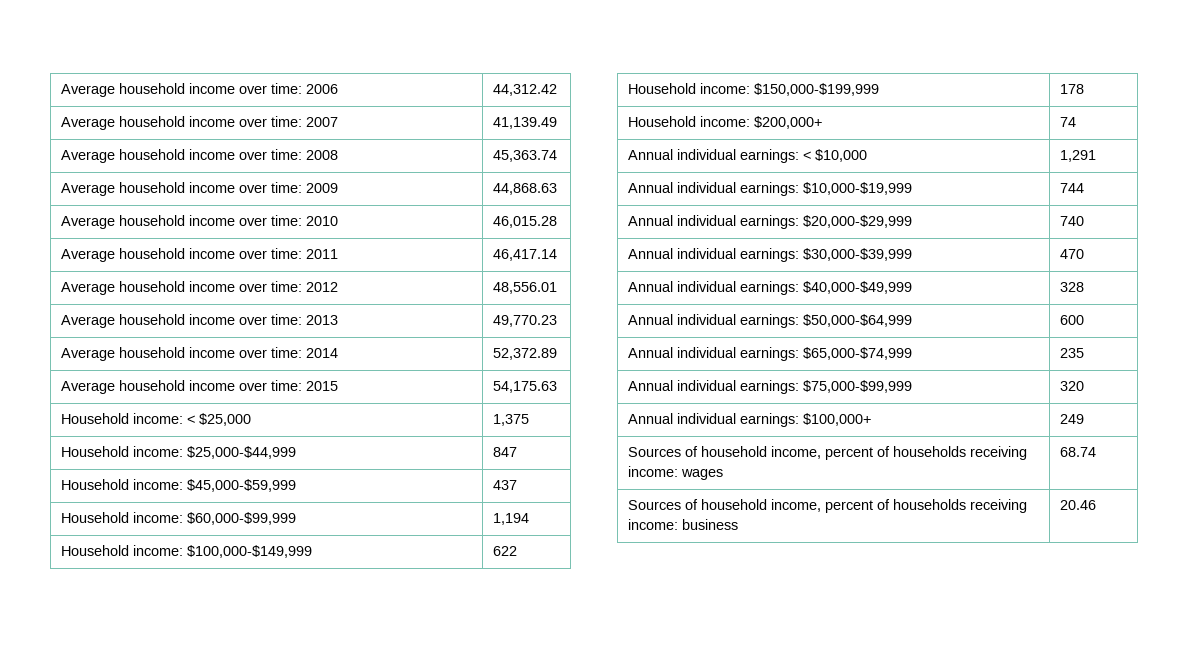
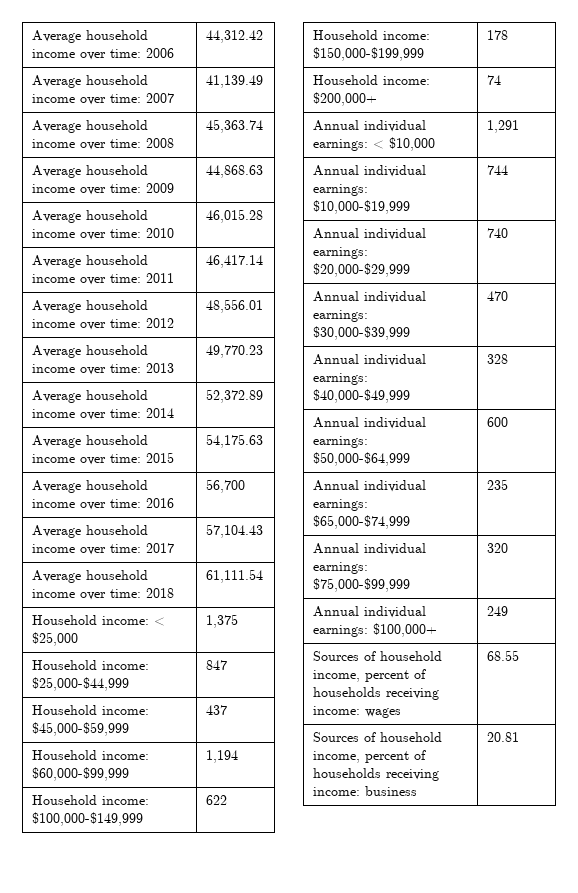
(558, 387) none -> [31,480,148,493] [31,498,174,510] [205,479,245,493] [31,525,148,538] [31,543,174,555] [205,524,263,538] [31,570,148,583] [31,588,174,600] [205,569,263,583] // Average household income over time: 2016 | 56,700 // Average household income over time: 2017 | 57,104.43 // Average household income over time: 2018 | 61,111.54
[1060,447,1097,457] 68.74 -> [486,650,519,661] 68.55
[1060,500,1097,510] 20.46 -> [486,732,519,742] 20.81

